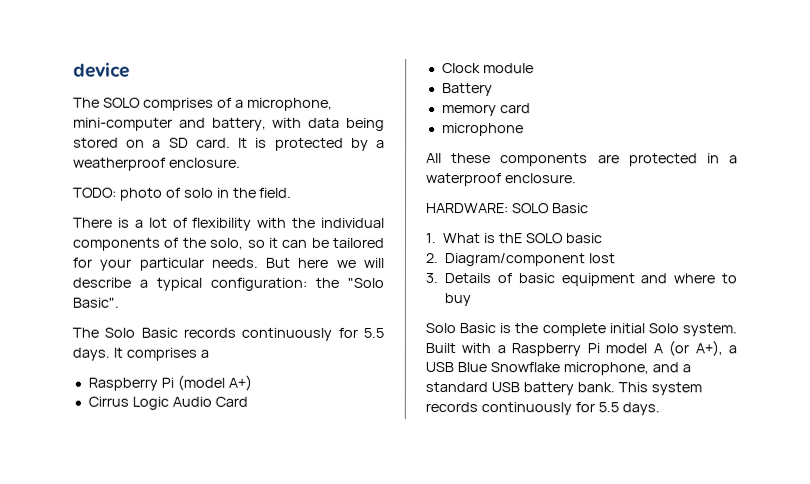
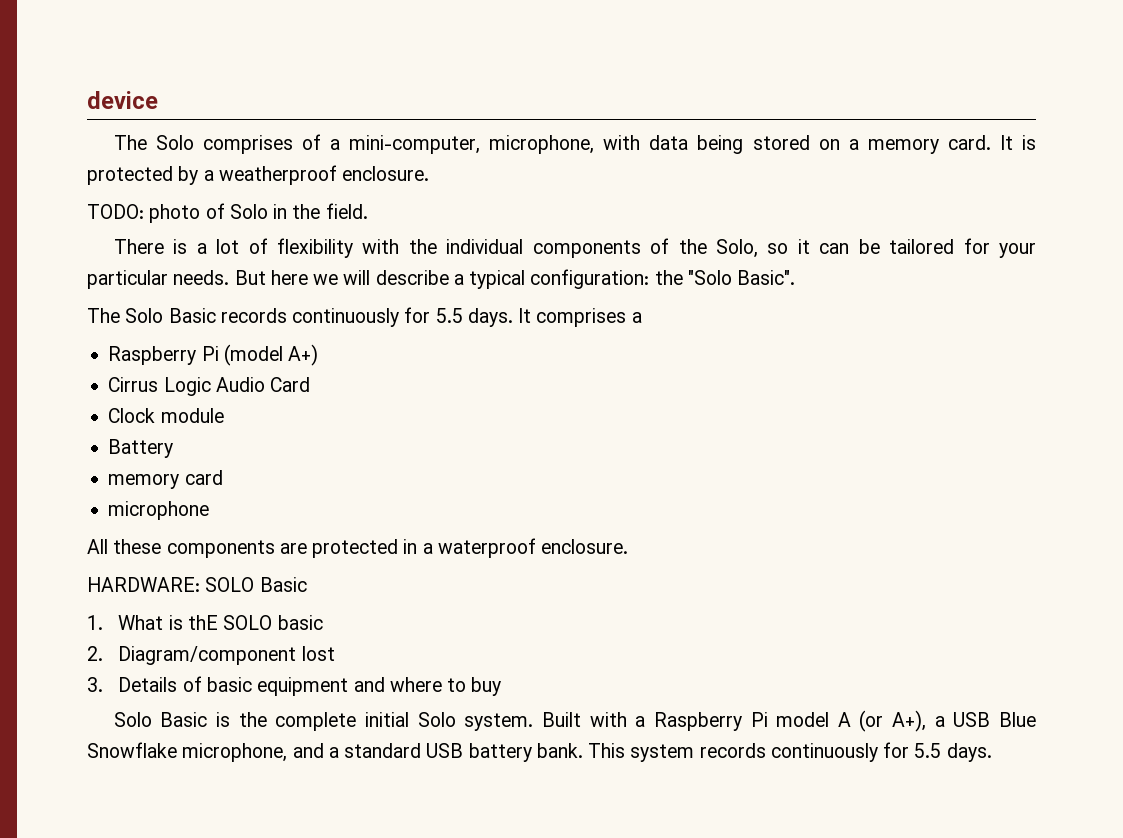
[102,97,141,108] SOLO -> [155,135,194,150] Solo
[246,97,333,111] [73,117,267,131] microphone, mini-computer and battery, -> [349,135,595,154] mini-computer, microphone,
[168,137,189,148] SD -> [867,139,939,154] memory
[183,187,214,198] solo -> [229,204,268,219] Solo
[209,237,245,250] solo, -> [715,239,758,258] Solo,

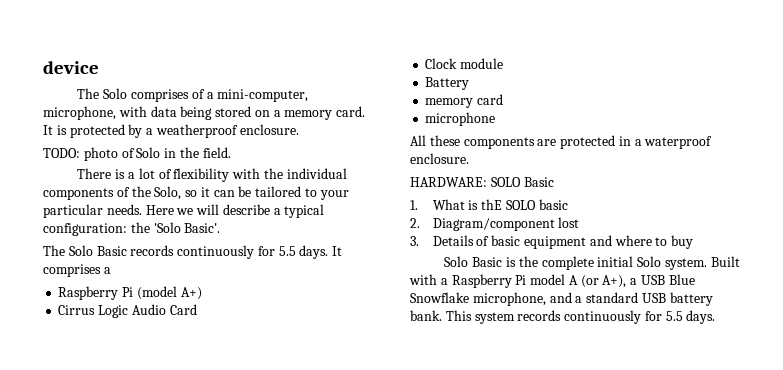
[963,238,990,254] for -> [305,188,318,197] to
[234,270,308,285] But here -> [145,205,174,215] Here
[687,270,796,285] "Solo Basic". -> [153,222,221,233] 'Solo Basic'.

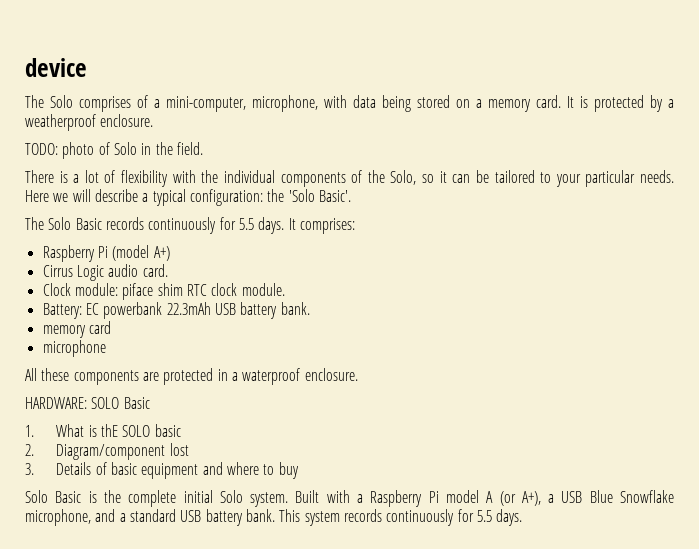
[43,264,111,277] comprises a -> [299,218,355,234] comprises:
[131,304,197,315] Audio Card -> [108,264,168,277] audio card.
[460,58,504,69] [425,77,470,90] module // Battery -> [74,283,285,300] [42,302,310,319] module: piface shim RTC clock module. // Battery: EC powerbank 22.3mAh USB battery bank.

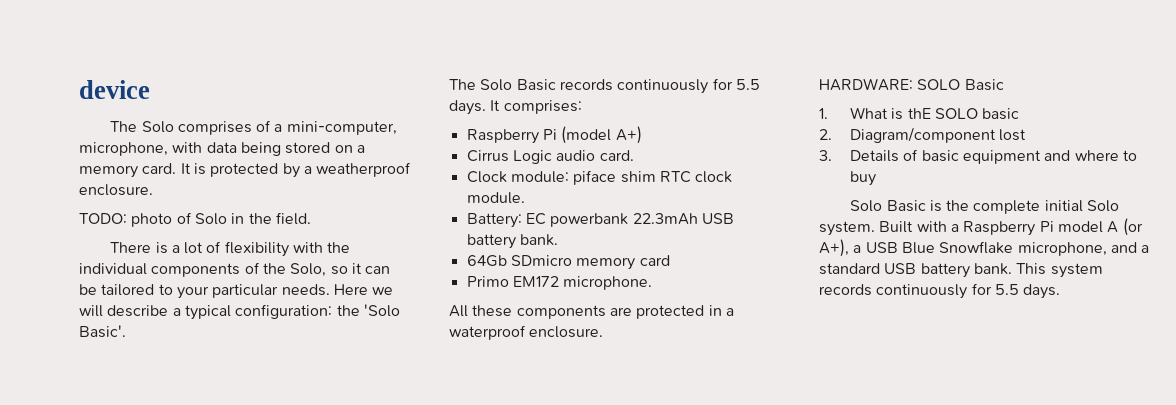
(310, 308) none -> [466,255,572,267] 64Gb SDmicro
[42,340,106,357] microphone -> [466,276,653,290] Primo EM172 microphone.

